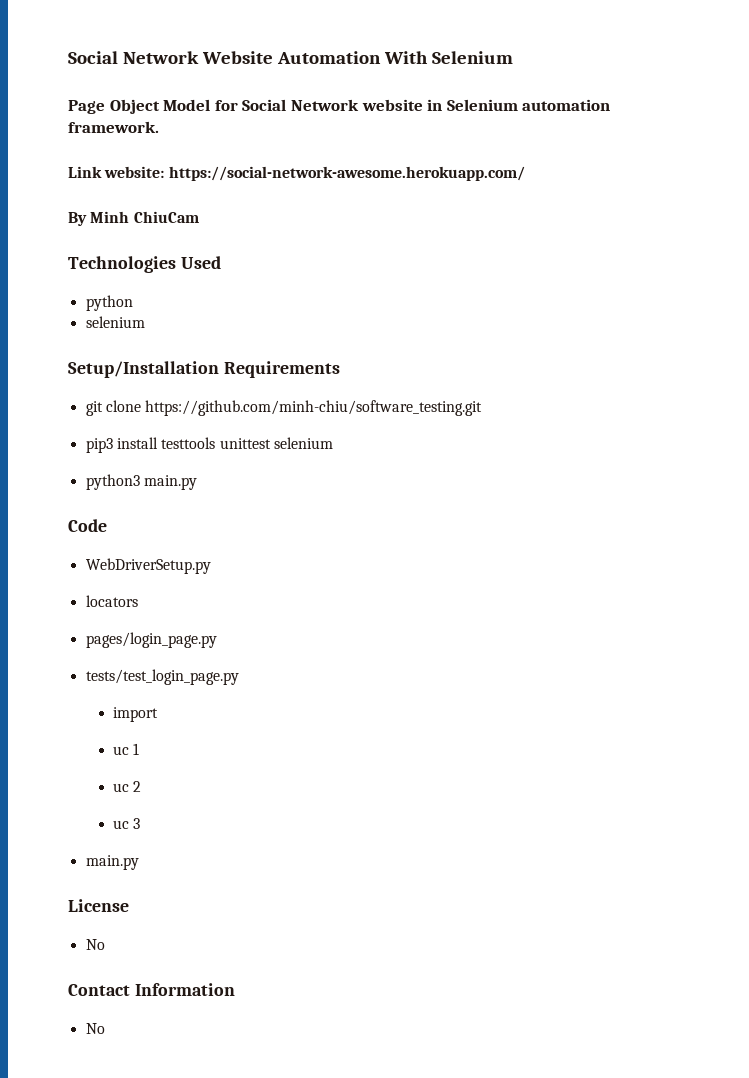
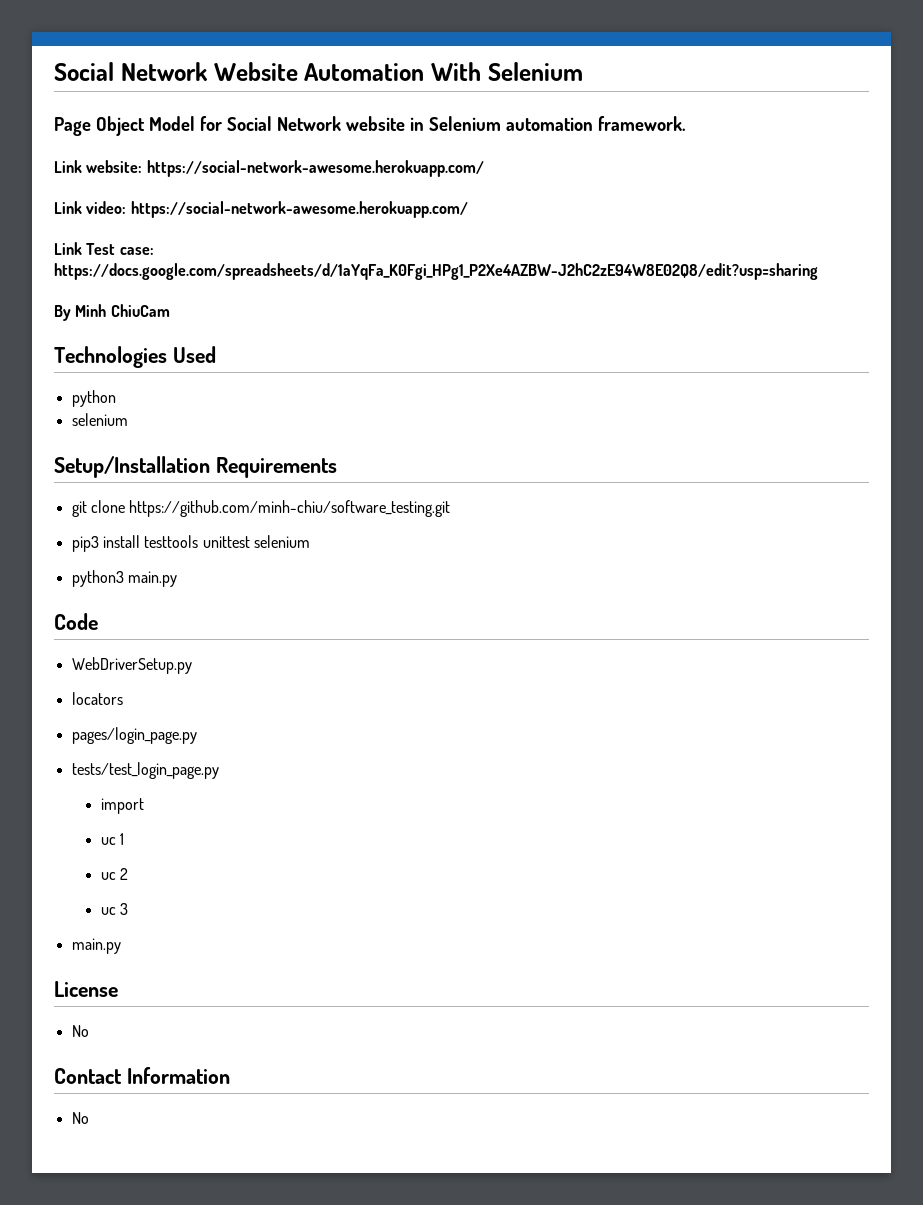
(525, 173) none -> [54,201,468,218] [54,242,154,255] [54,263,818,280] // Link video: https://social-network-awesome.herokuapp.com/ // Link Test case: https://docs.google.com/spreadsheets/d/1aYqFa_K0Fgi_HPg1_P2Xe4AZBW-J2hC2zE94W8E02Q8/edit?usp=sharing

